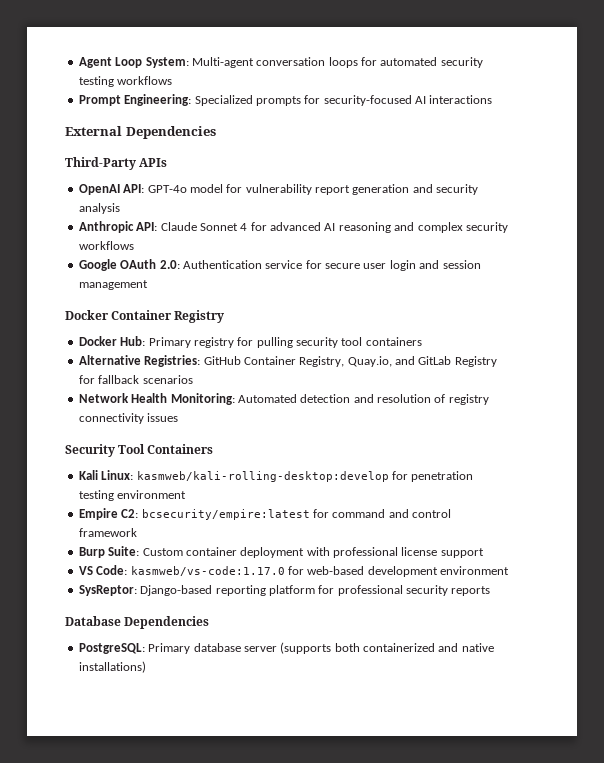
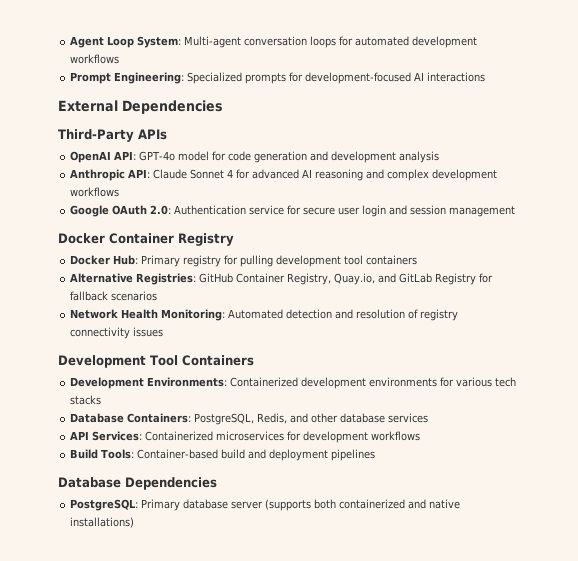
[440,57,483,68] [78,76,114,87] security testing -> [412,36,478,48] development
[323,95,412,106] security-focused -> [305,72,412,84] development-focused
[245,184,350,195] vulnerability report -> [228,151,252,161] code
[436,184,479,195] security -> [331,151,397,163] development
[465,222,508,233] security -> [432,169,498,181] development
[296,337,338,348] security -> [276,255,342,267] development
[65,444,115,457] Security -> [58,355,146,368] Development
[78,470,474,482] [78,490,187,501] [78,508,451,520] [78,528,137,537] [78,546,484,558] [78,565,509,577] [78,585,491,596] Kali Linux: kasmweb/kali-rolling-desktop:develop for penetration testing environment // Empire C2: bcsecurity/empire:latest for command and control framework // Burp Suite: Custom container deployment with professional license support // VS Code: kasmweb/vs-code:1.17.0 for web-based development environment // SysReptor: Django-based reporting platform for professional security reports -> [70,377,517,389] [70,395,102,405] [70,413,429,425] [70,431,421,443] [70,449,376,461] Development Environments: Containerized development environments for various tech stacks // Database Containers: PostgreSQL, Redis, and other database services // API Services: Containerized microservices for development workflows // Build Tools: Container-based build and deployment pipelines

